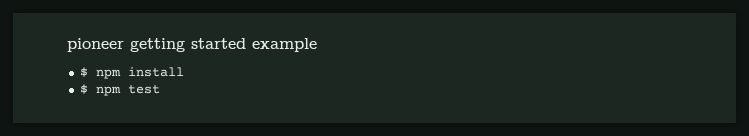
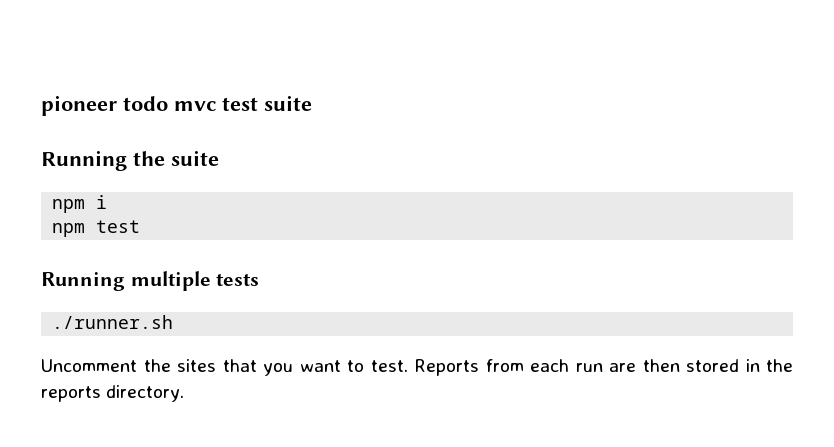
[130,38,317,52] [79,67,184,79] [79,84,160,96] getting started example // $ npm install // $ npm test -> [123,95,312,111] [41,150,219,171] [52,195,108,213] [52,220,141,237] [41,271,260,291] [52,315,174,329] [41,359,793,376] [41,385,185,402] todo mvc test suite // Running the suite // npm i // npm test // Running multiple tests // ./runner.sh // Uncomment the sites that you want to test. Reports from each run are then stored in the reports directory.

